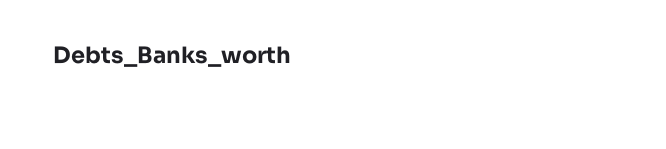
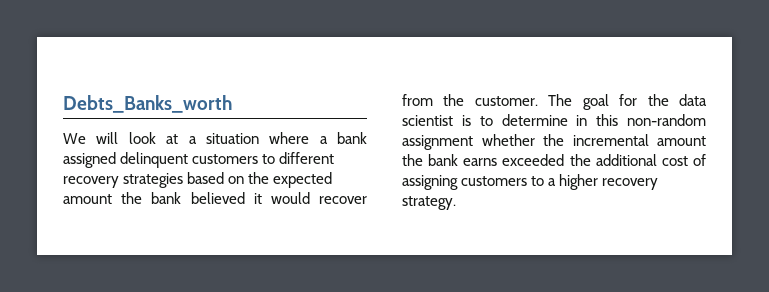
(291, 56) none -> [63,132,367,144] [63,152,335,168] [63,172,333,188] [63,192,367,204] [402,94,707,110] [402,114,706,126] [402,134,706,150] [402,154,706,166] [402,174,659,190] [402,196,456,210] // We will look at a situation where a bank assigned delinquent customers to different recovery strategies based on the expected amount the bank believed it would recover from the customer. The goal for the data scientist is to determine in this non-random assignment whether the incremental amount the bank earns exceeded the additional cost of assigning customers to a higher recovery strategy.

